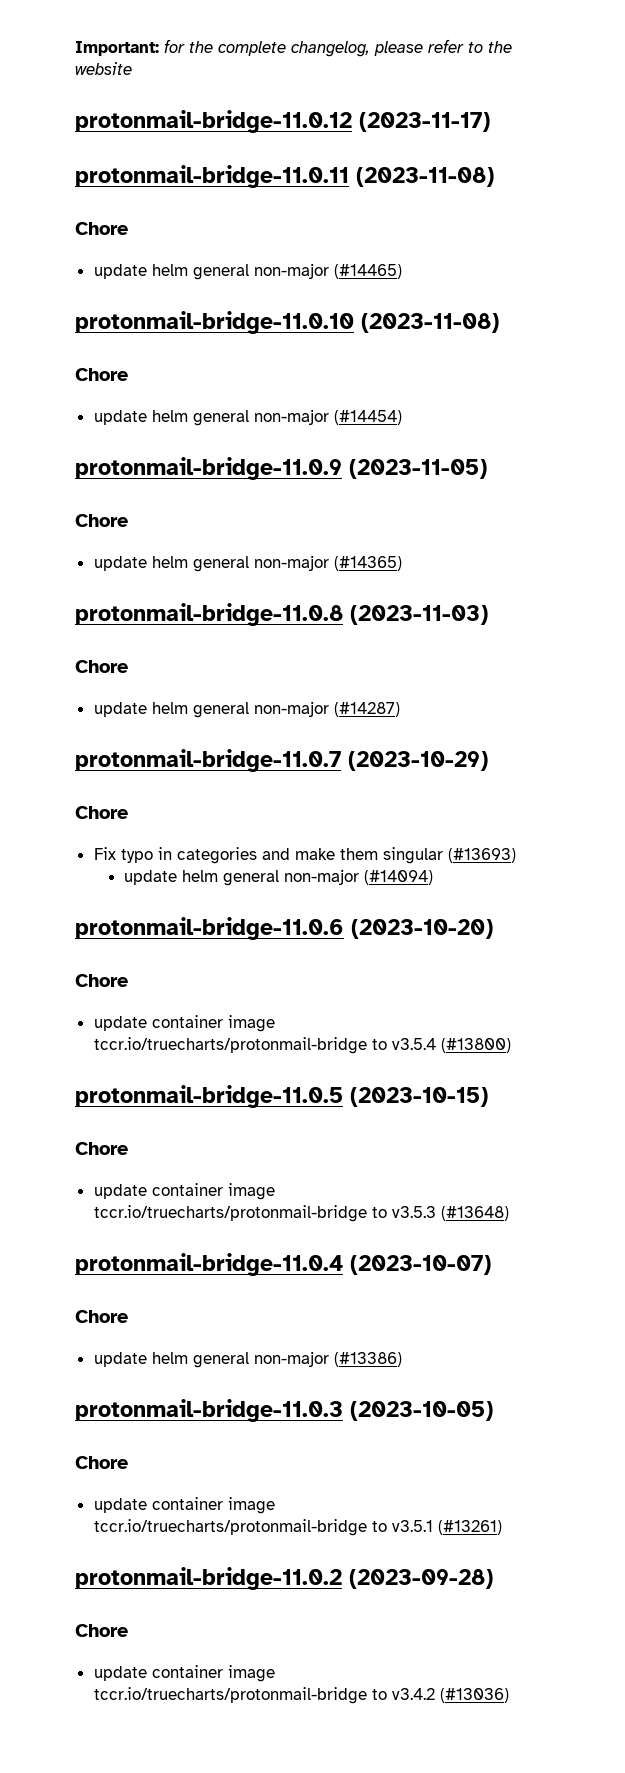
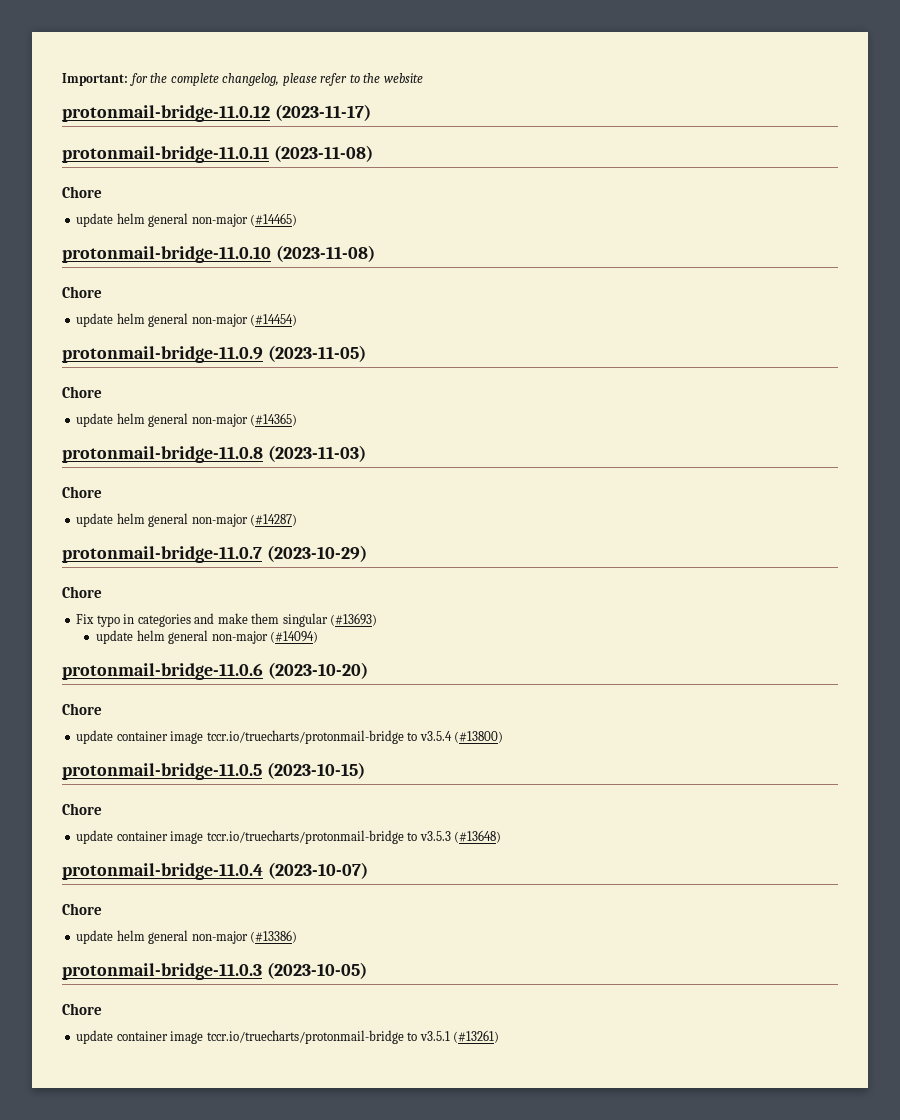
[75,1567,493,1590] [75,1624,128,1637] [93,1665,275,1682] [93,1687,509,1704] // protonmail-bridge-11.0.2 (2023-09-28) // Chore // update container image tccr.io/truecharts/protonmail-bridge to v3.4.2 (#13036) -> (500, 1036) none

